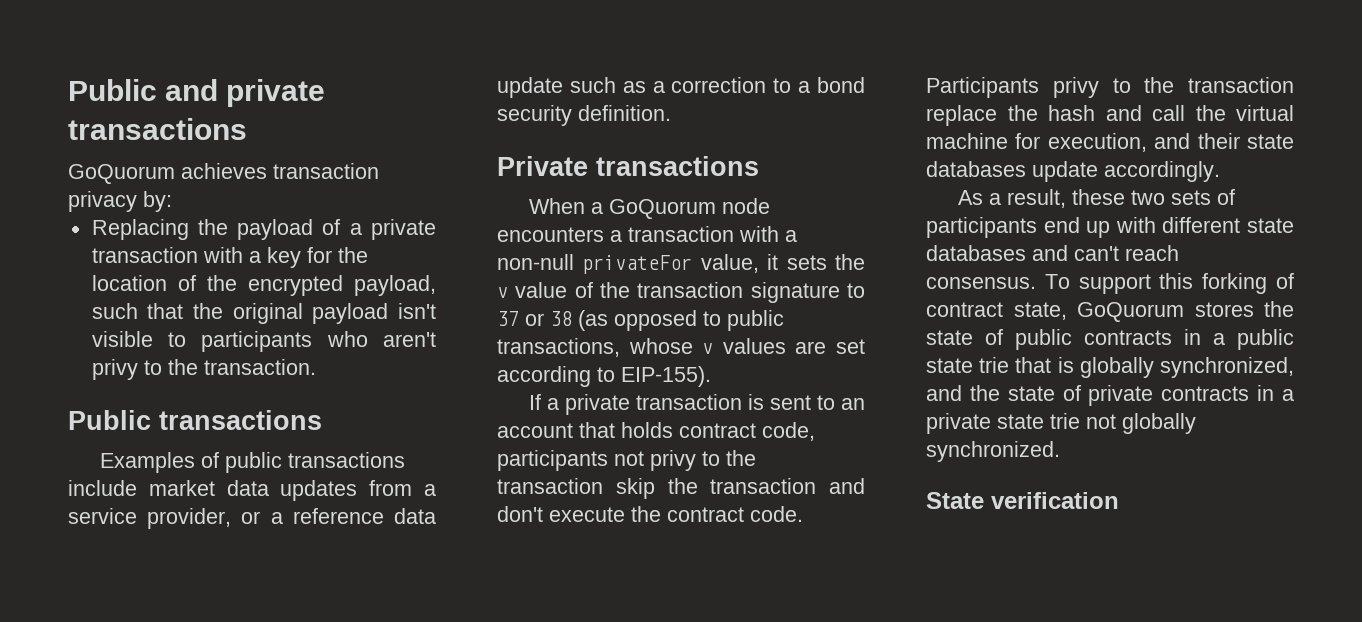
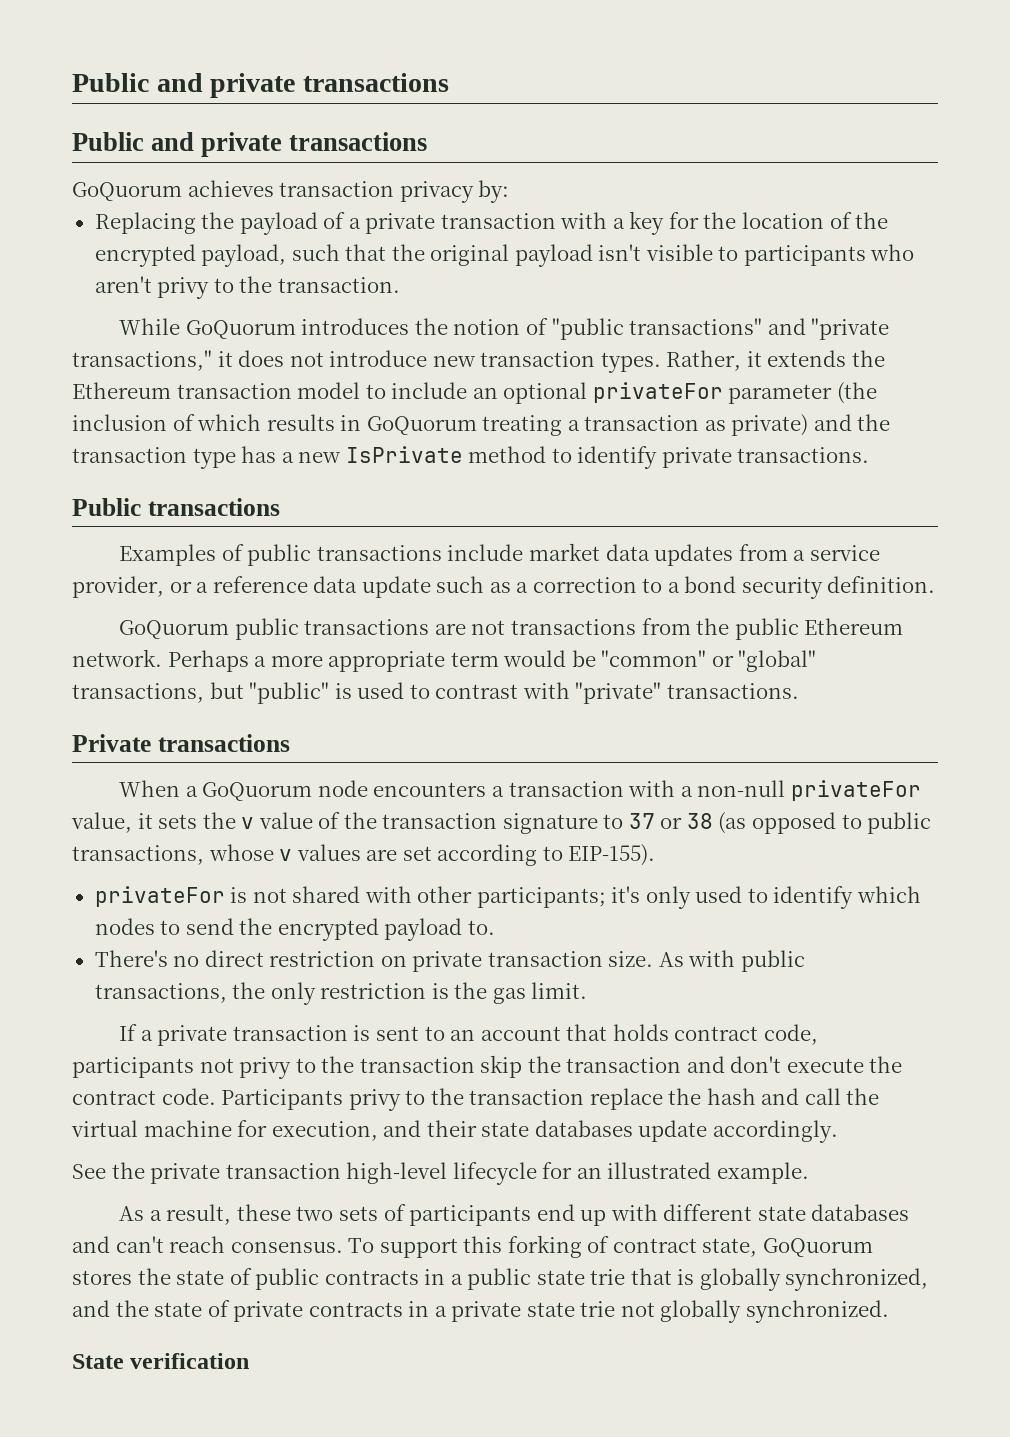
[68,79,326,107] [68,118,247,140] Public and private transactions -> [72,73,449,98] [72,132,428,157] Public and private transactions // Public and private transactions
(316, 367) none -> [119,318,890,340] [72,350,885,373] [72,382,877,404] [72,414,891,436] [72,446,870,469] // While GoQuorum introduces the notion of "public transactions" and "private transactions," it does not introduce new transaction types. Rather, it extends the Ethereum transaction model to include an optional privateFor parameter (the inclusion of which results in GoQuorum treating a transaction as private) and the transaction type has a new IsPrivate method to identify private transactions.
(671, 113) none -> [119,618,904,640] [72,649,817,672] [72,682,799,704] // GoQuorum public transactions are not transactions from the public Ethereum network. Perhaps a more appropriate term would be "common" or "global" transactions, but "public" is used to contrast with "private" transactions.
(711, 376) none -> [94,886,921,909] [94,918,495,941] [94,950,805,972] [94,982,588,1005] // privateFor is not shared with other participants; it's only used to identify which nodes to send the encrypted payload to. // There's no direct restriction on private transaction size. As with public transactions, the only restriction is the gas limit.
(1220, 171) none -> [72,1162,809,1185] // See the private transaction high-level lifecycle for an illustrated example.

